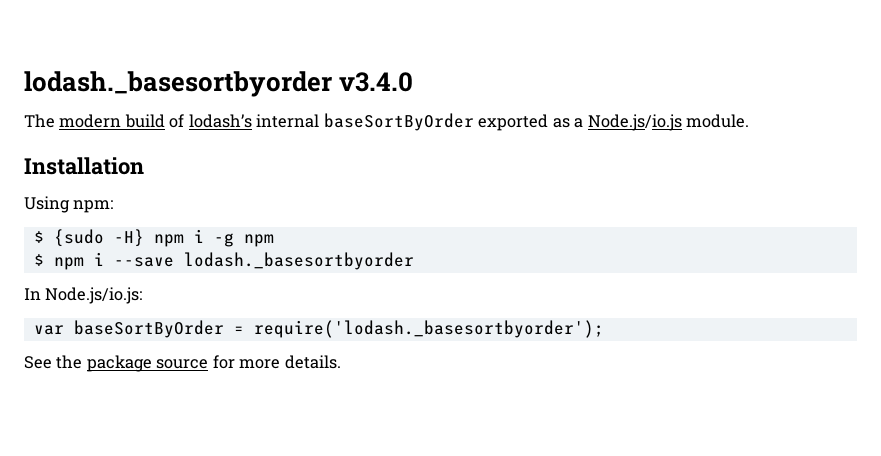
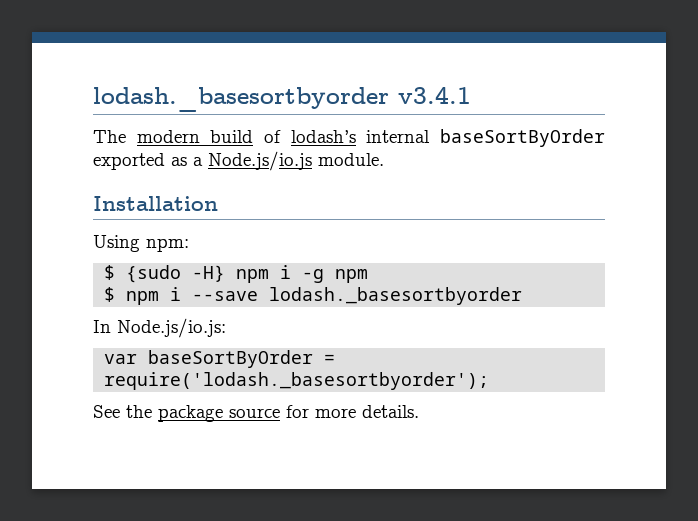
[24,71,414,97] lodash._basesortbyorder v3.4.0 -> [93,86,471,112] lodash._basesortbyorder v3.4.1

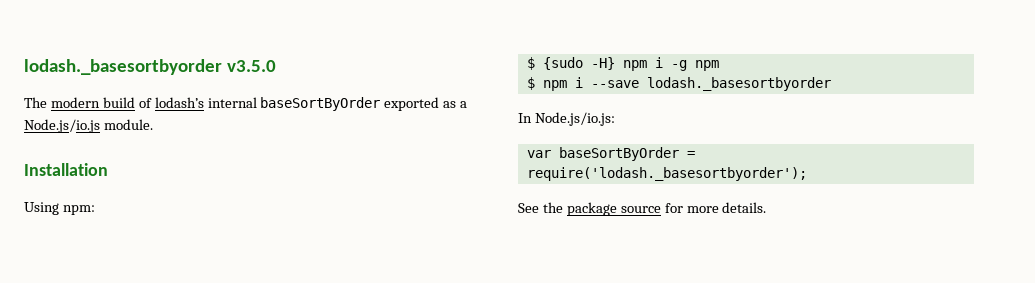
[93,86,471,112] lodash._basesortbyorder v3.4.1 -> [24,59,277,75] lodash._basesortbyorder v3.5.0

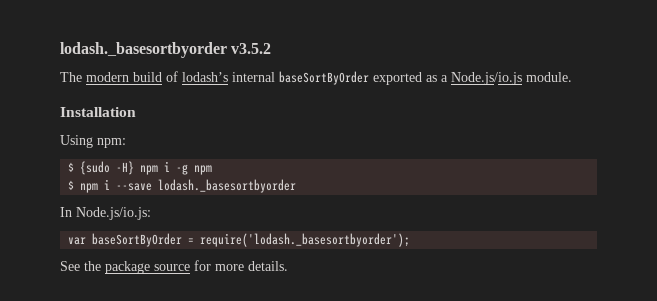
[24,59,277,75] lodash._basesortbyorder v3.5.0 -> [60,42,272,58] lodash._basesortbyorder v3.5.2

